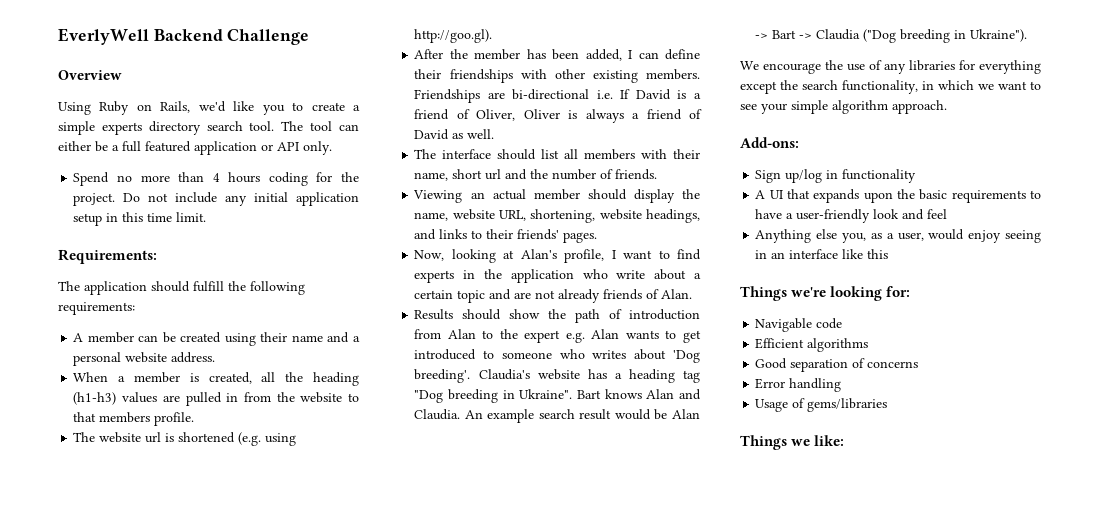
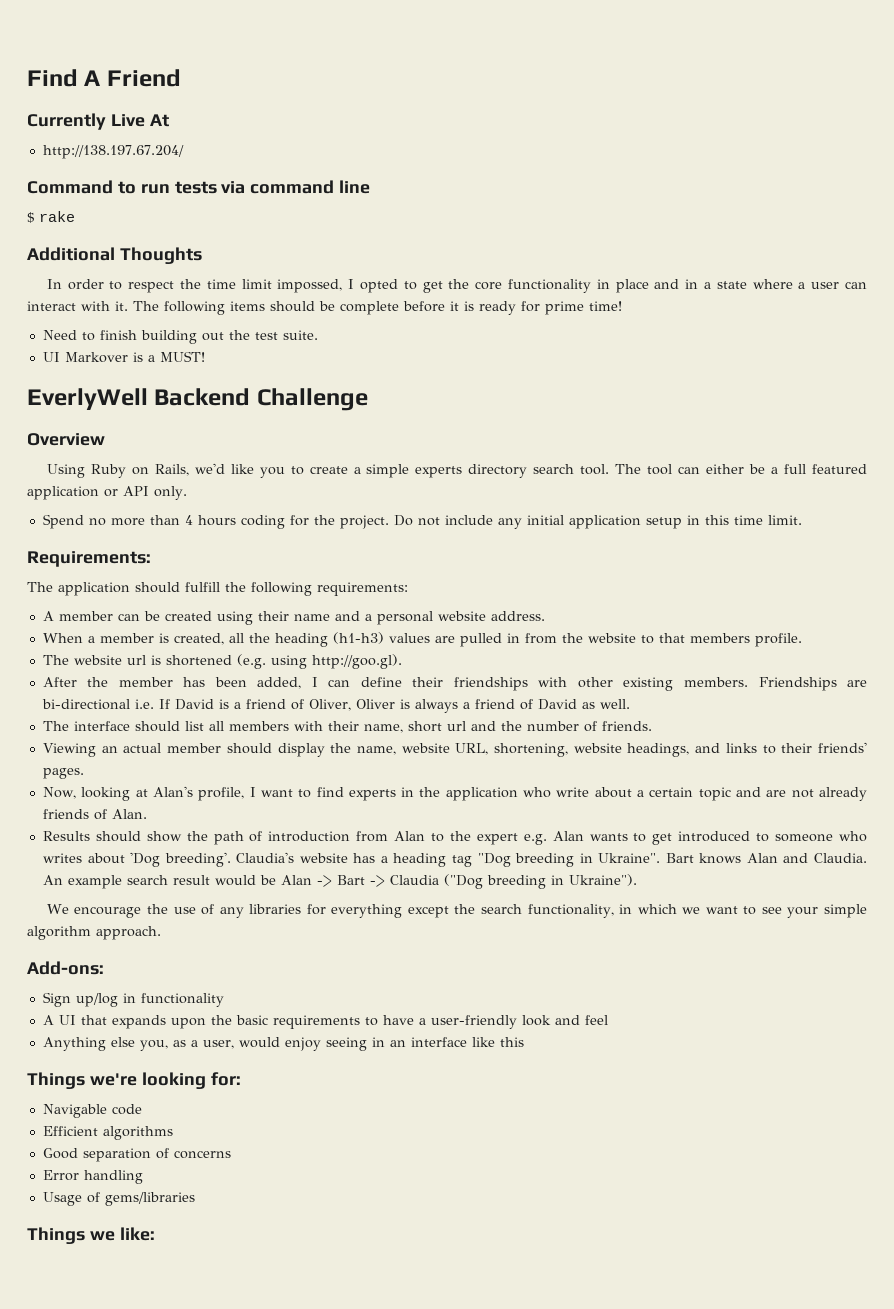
(58, 36) none -> [27,69,181,87] [27,113,169,130] [42,145,184,159] [27,180,371,194] [27,211,75,223] [27,247,202,264] [46,279,867,293] [27,301,622,315] [42,330,318,344] [42,351,205,363] Find A Friend // Currently Live At // http://138.197.67.204/ // Command to run tests via command line // $ rake // Additional Thoughts // In order to respect the time limit impossed, I opted to get the core functionality in place and in a state where a user can interact with it. The following items should be complete before it is ready for prime time! // Need to finish building out the test suite. // UI Markover is a MUST! //

